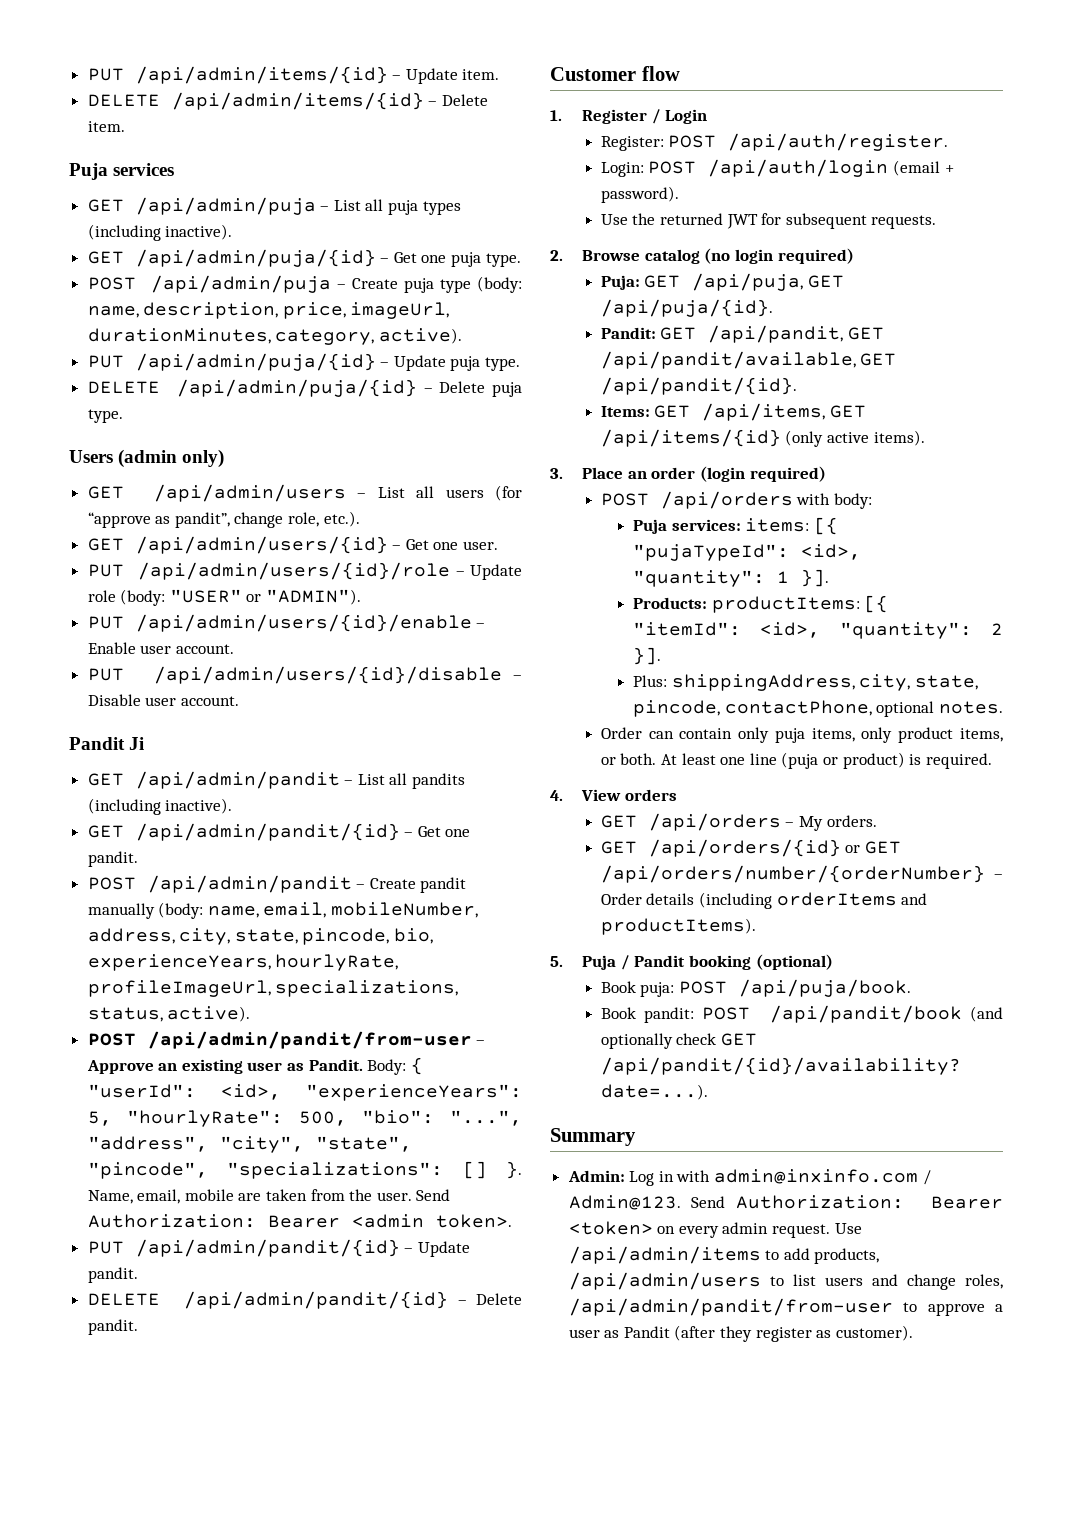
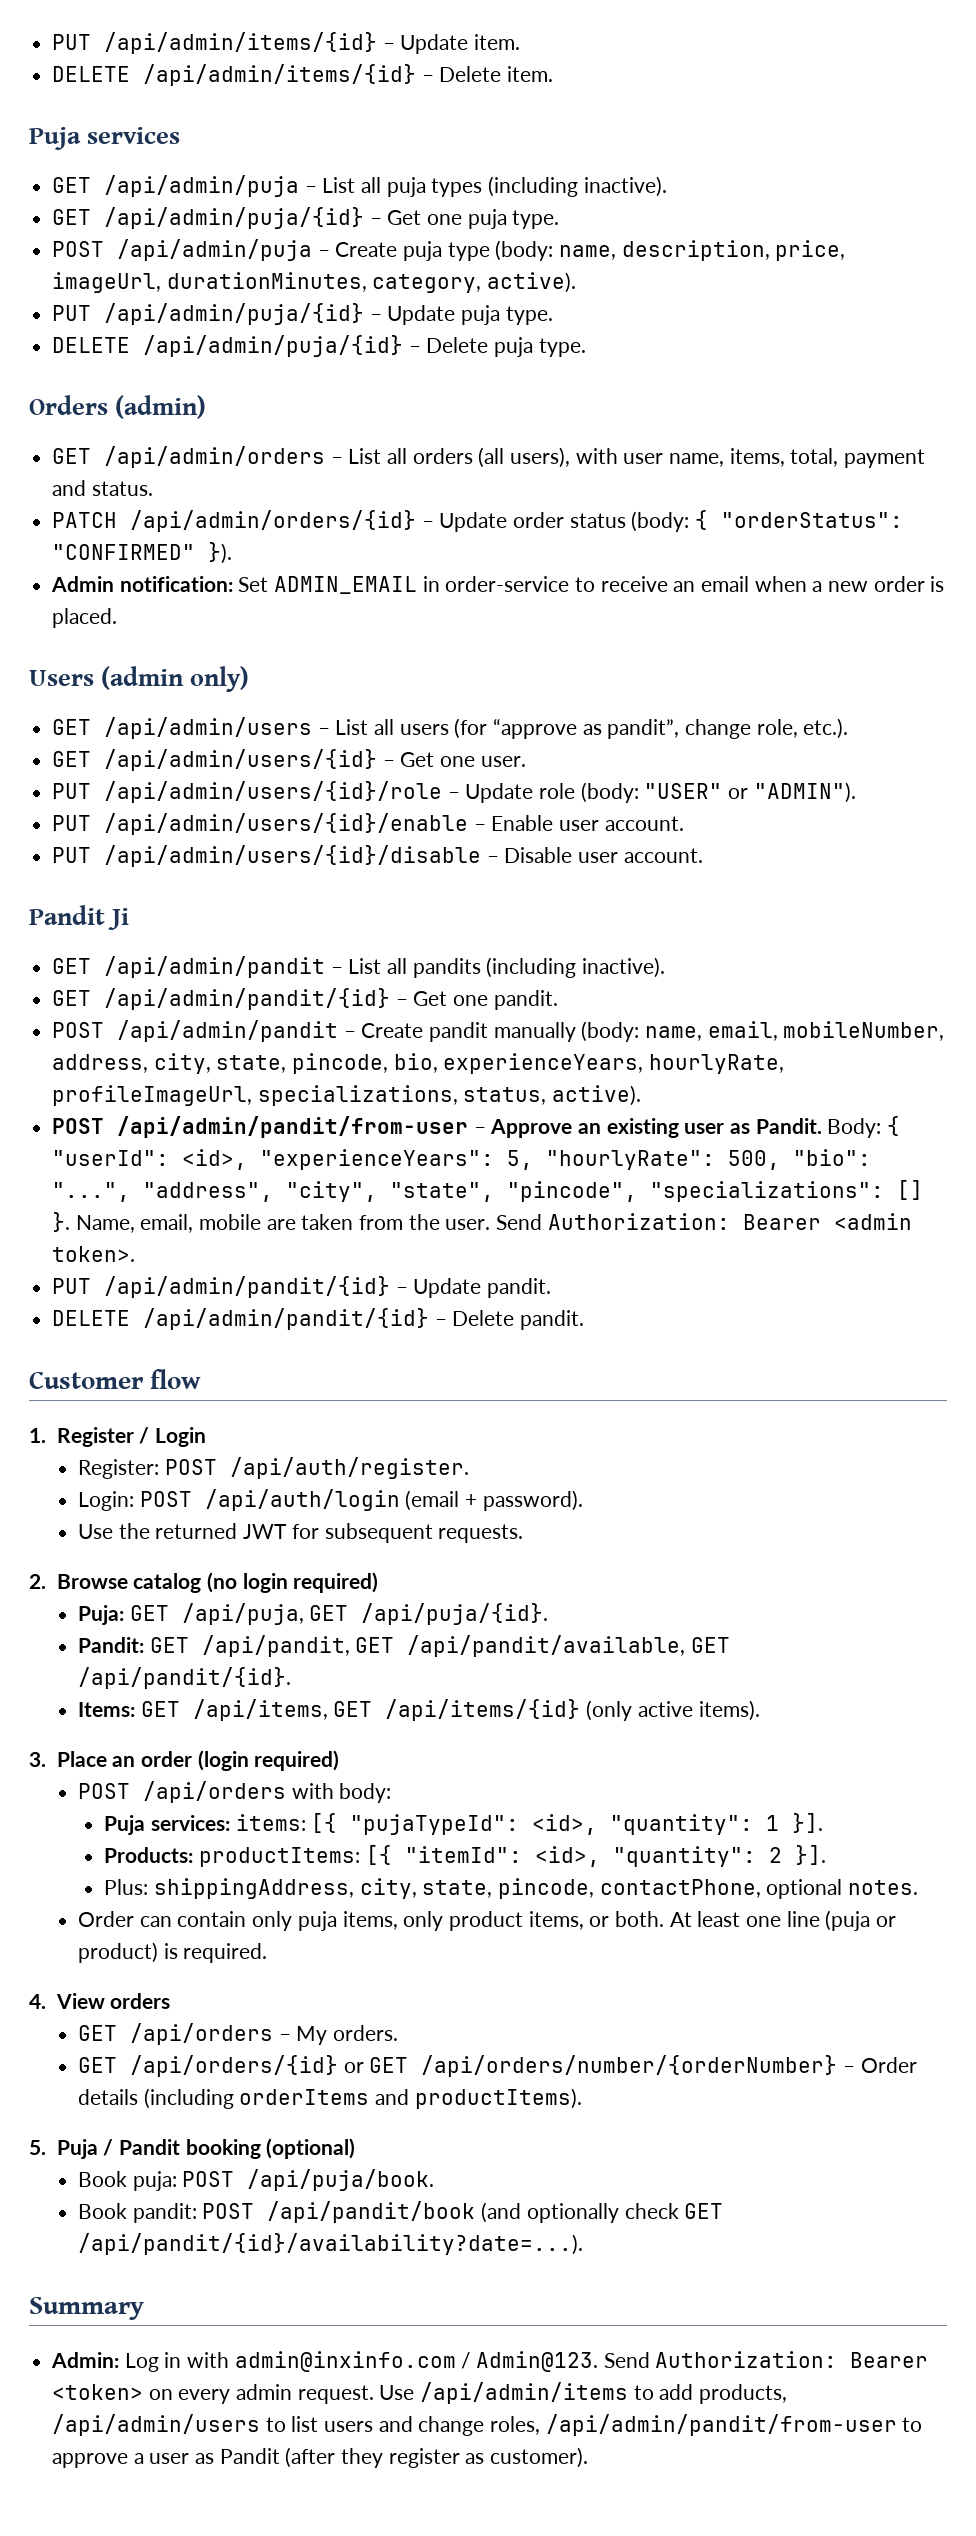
(123, 416) none -> [29,395,206,419] [52,446,926,468] [52,480,153,496] [52,510,904,532] [52,542,233,564] [51,576,945,594] [52,608,118,628] // Orders (admin) // GET /api/admin/orders – List all orders (all users), with user name, items, total, payment and status. // PATCH /api/admin/orders/{id} – Update order status (body: { "orderStatus": "CONFIRMED" }). // Admin notification: Set ADMIN_EMAIL in order-service to receive an email when a new order is placed.

